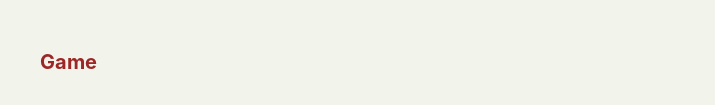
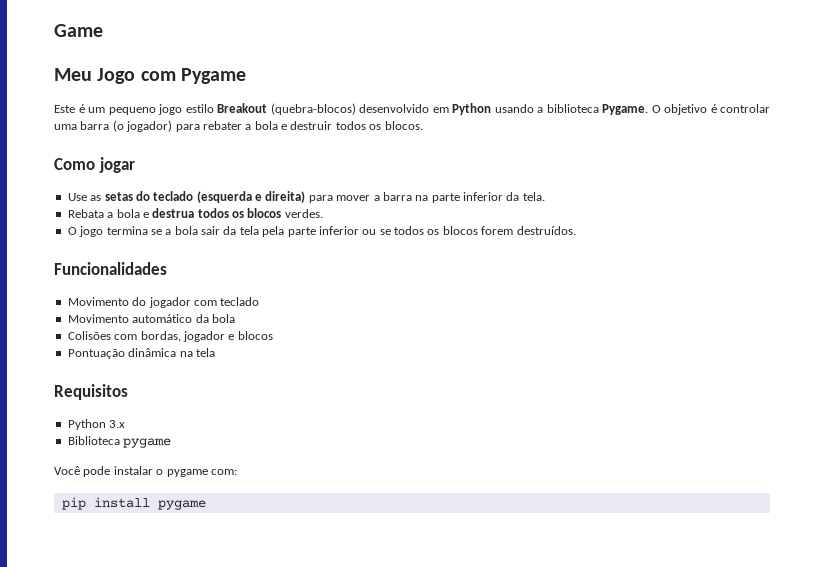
(97, 61) none -> [54,68,246,84] [54,103,770,115] [54,120,423,132] [54,157,135,173] [67,191,545,203] [67,208,323,218] [67,226,576,237] [54,262,167,275] [67,297,260,308] [67,314,235,323] [67,331,273,342] [67,348,215,359] [54,384,128,400] [67,419,126,430] [67,436,172,448] [54,466,237,477] [61,497,206,510] // Meu Jogo com Pygame // Este é um pequeno jogo estilo Breakout (quebra-blocos) desenvolvido em Python usando a biblioteca Pygame. O objetivo é controlar uma barra (o jogador) para rebater a bola e destruir todos os blocos. // Como jogar // Use as setas do teclado (esquerda e direita) para mover a barra na parte inferior da tela. // Rebata a bola e destrua todos os blocos verdes. // O jogo termina se a bola sair da tela pela parte inferior ou se todos os blocos forem destruídos. // Funcionalidades // Movimento do jogador com teclado // Movimento automático da bola // Colisões com bordas, jogador e blocos // Pontuação dinâmica na tela // Requisitos // Python 3.x // Biblioteca pygame // Você pode instalar o pygame com: // pip install pygame

